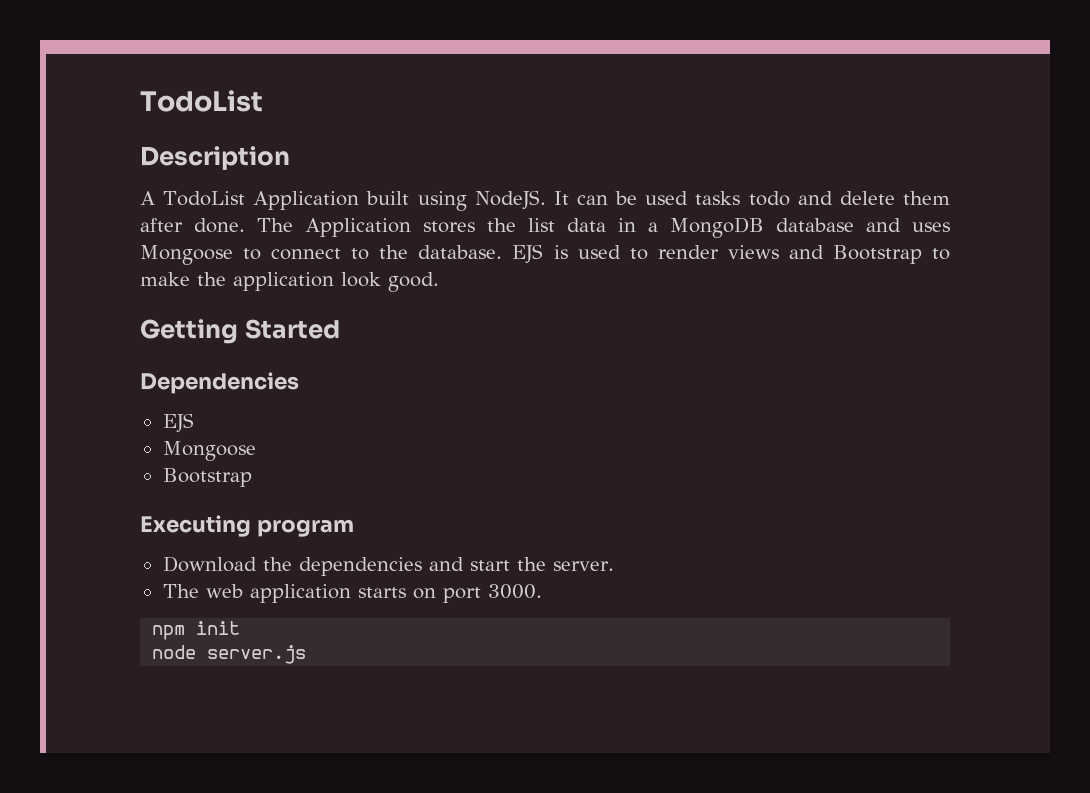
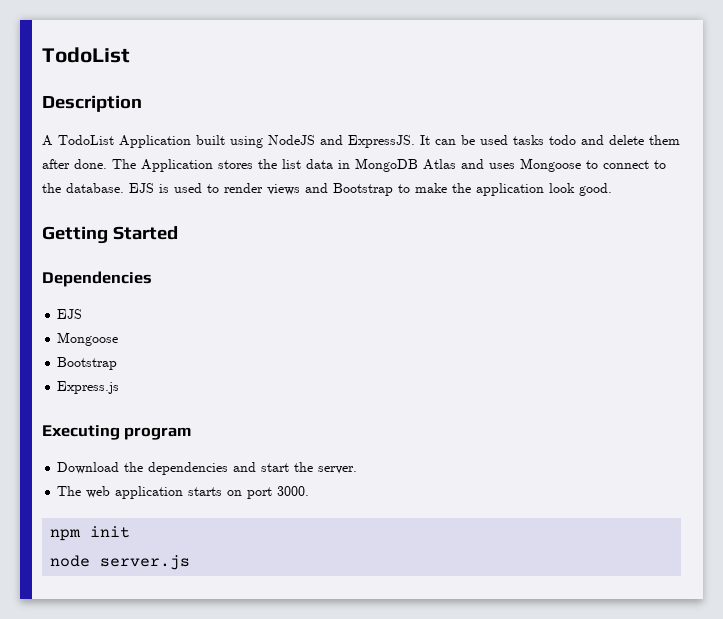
[474,190,546,210] NodeJS. -> [268,135,415,148] NodeJS and ExpressJS.
[648,217,854,238] a MongoDB database -> [355,158,456,172] MongoDB Atlas
(252, 477) none -> [57,381,120,394] // Express.js

